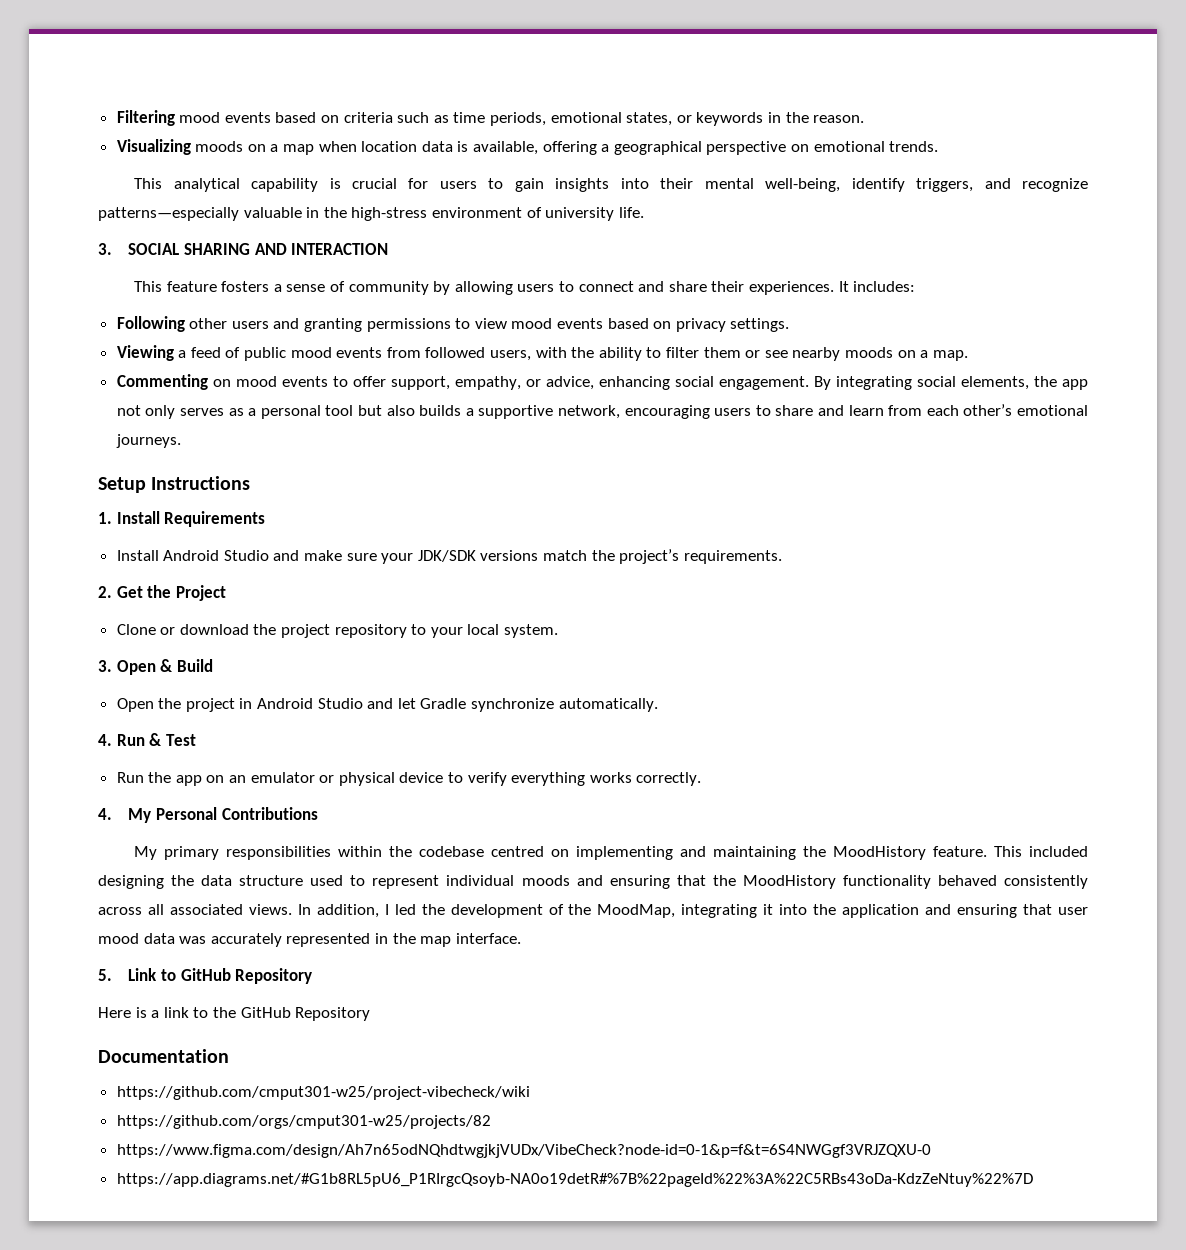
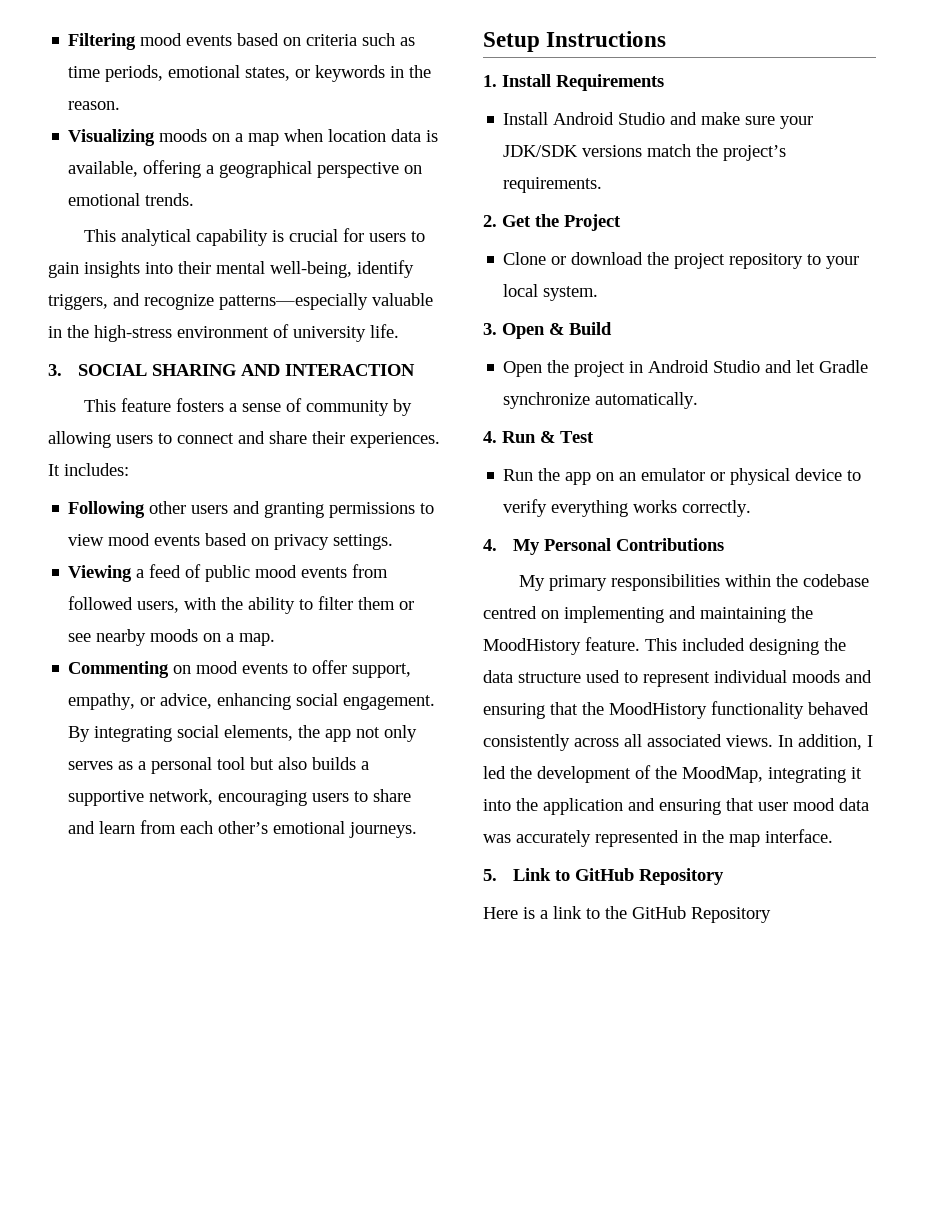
[98,1049,229,1063] [116,1086,530,1100] [116,1115,491,1129] [116,1144,931,1158] [116,1173,1033,1187] // Documentation // https://github.com/cmput301-w25/project-vibecheck/wiki // https://github.com/orgs/cmput301-w25/projects/82 // https://www.figma.com/design/Ah7n65odNQhdtwgjkjVUDx/VibeCheck?node-id=0-1&p=f&t=6S4NWGgf3VRJZQXU-0 // https://app.diagrams.net/#G1b8RL5pU6_P1RIrgcQsoyb-NA0o19detR#%7B%22pageId%22%3A%22C5RBs43oDa-KdzZeNtuy%22%7D -> (771, 915) none

